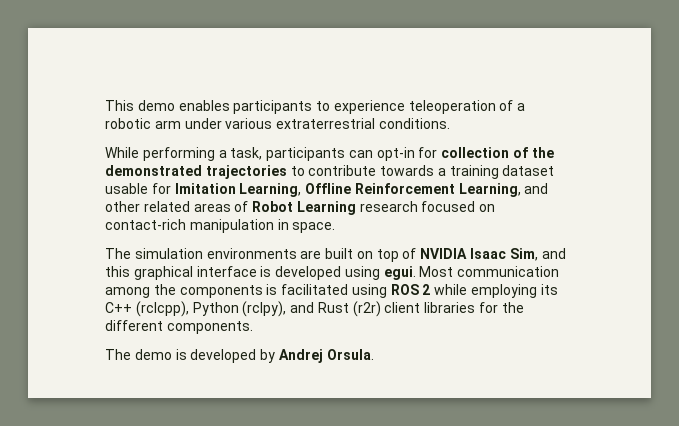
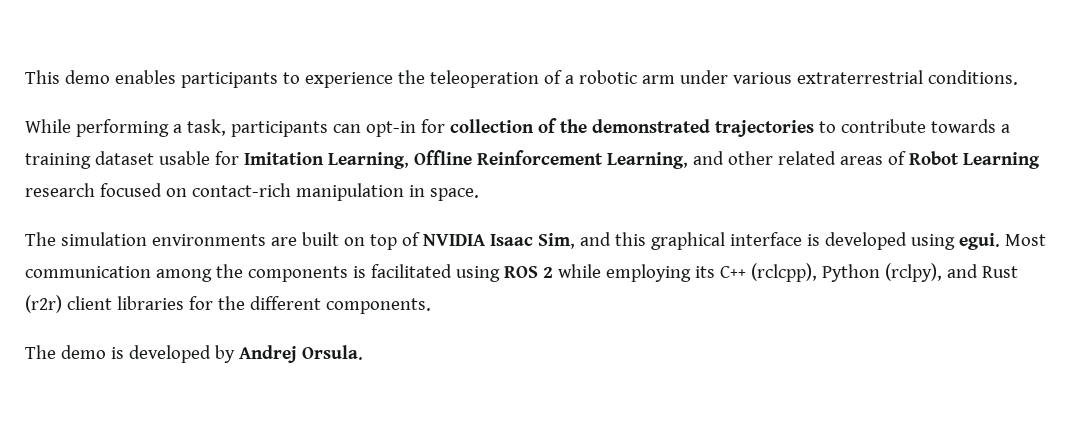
(405, 107) none -> [397,70,425,84] the

